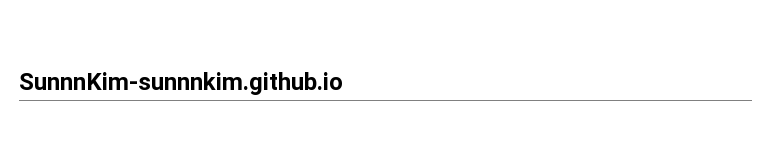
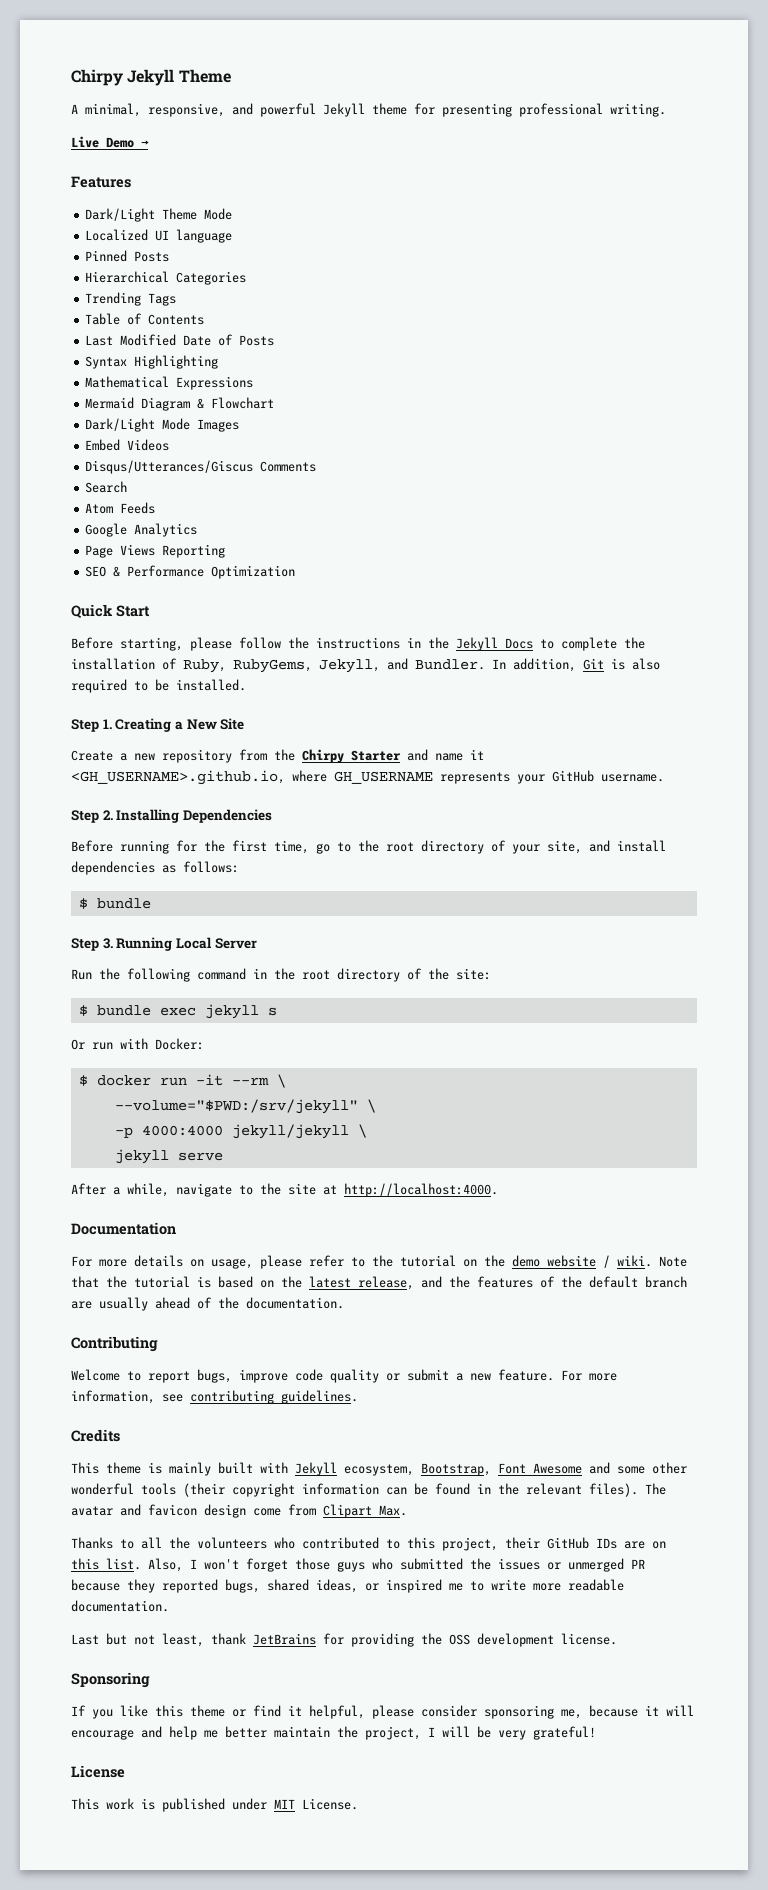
[19,72,343,95] SunnnKim-sunnnkim.github.io -> [71,69,231,86] [71,103,666,117] [71,136,149,148] [71,176,131,188] [85,208,233,222] [85,229,233,243] [85,250,170,262] [85,271,247,285] [85,292,177,306] [85,313,205,325] [85,334,275,346] [85,355,219,369] [85,376,254,390] [85,397,275,411] [85,418,240,432] [85,439,170,451] [85,460,317,474] [85,481,128,493] [85,502,156,514] [85,523,198,537] [85,544,226,558] [85,565,296,579] [71,604,150,618] [71,637,645,651] [71,658,660,673] [71,679,246,693] [71,718,245,732] [71,749,484,763] [71,770,664,785] [71,809,272,823] [71,840,666,854] [71,861,239,875] [78,898,151,909] [71,937,257,951] [71,968,491,982] [78,1004,277,1019] [71,1038,204,1050] [78,1074,286,1088] [114,1099,376,1114] [114,1124,367,1139] [114,1149,223,1164] [71,1183,498,1197] [71,1222,176,1235] [71,1255,687,1269] [71,1276,687,1290] [71,1297,344,1311] [71,1336,158,1352] [71,1369,617,1383] [71,1390,358,1404] [71,1429,120,1442] [71,1462,687,1476] [71,1483,666,1497] [71,1504,407,1518] [71,1537,666,1551] [71,1558,645,1572] [71,1579,624,1593] [71,1600,169,1612] [71,1633,617,1647] [71,1672,150,1688] [71,1705,694,1719] [71,1726,596,1740] [71,1765,125,1778] [71,1798,358,1812] Chirpy Jekyll Theme // A minimal, responsive, and powerful Jekyll theme for presenting professional writing. // Live Demo → // Features // Dark/Light Theme Mode // Localized UI language // Pinned Posts // Hierarchical Categories // Trending Tags // Table of Contents // Last Modified Date of Posts // Syntax Highlighting // Mathematical Expressions // Mermaid Diagram & Flowchart // Dark/Light Mode Images // Embed Videos // Disqus/Utterances/Giscus Comments // Search // Atom Feeds // Google Analytics // Page Views Reporting // SEO & Performance Optimization // Quick Start // Before starting, please follow the instructions in the Jekyll Docs to complete the installation of Ruby, RubyGems, Jekyll, and Bundler. In addition, Git is also required to be installed. // Step 1. Creating a New Site // Create a new repository from the Chirpy Starter and name it <GH_USERNAME>.github.io, where GH_USERNAME represents your GitHub username. // Step 2. Installing Dependencies // Before running for the first time, go to the root directory of your site, and install dependencies as follows: // $ bundle // Step 3. Running Local Server // Run the following command in the root directory of the site: // $ bundle exec jekyll s // Or run with Docker: // $ docker run -it --rm \ // --volume="$PWD:/srv/jekyll" \ // -p 4000:4000 jekyll/jekyll \ // jekyll serve // After a while, navigate to the site at http://localhost:4000. // Documentation // For more details on usage, please refer to the tutorial on the demo website / wiki. Note that the tutorial is based on the latest release, and the features of the default branch are usually ahead of the documentation. // Contributing // Welcome to report bugs, improve code quality or submit a new feature. For more information, see contributing guidelines. // Credits // This theme is mainly built with Jekyll ecosystem, Bootstrap, Font Awesome and some other wonderful tools (their copyright information can be found in the relevant files). The avatar and favicon design come from Clipart Max. // Thanks to all the volunteers who contributed to this project, their GitHub IDs are on this list. Also, I won't forget those guys who submitted the issues or unmerged PR because they reported bugs, shared ideas, or inspired me to write more readable documentation. // Last but not least, thank JetBrains for providing the OSS development license. // Sponsoring // If you like this theme or find it helpful, please consider sponsoring me, because it will encourage and help me better maintain the project, I will be very grateful! // License // This work is published under MIT License.

